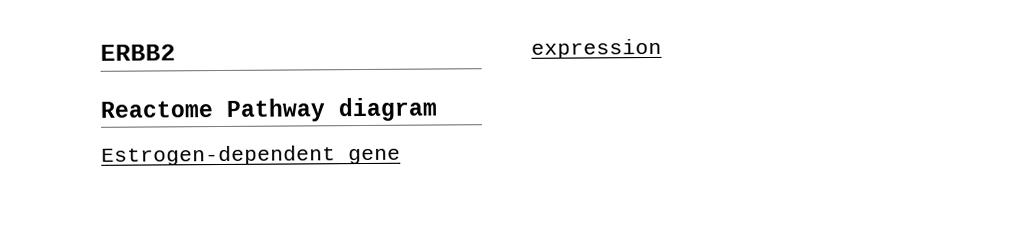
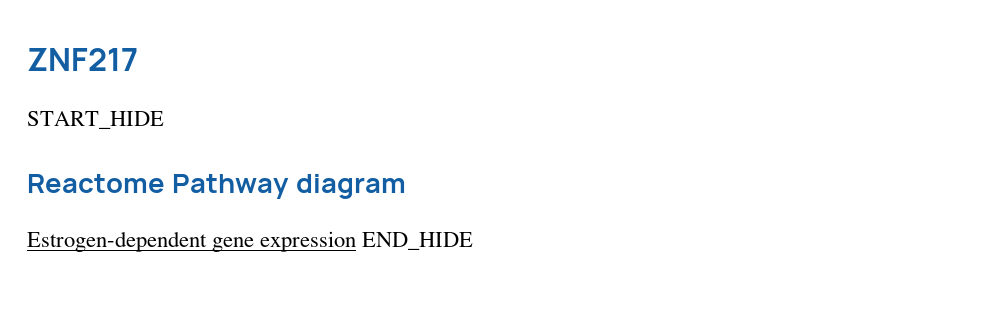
[100,44,176,61] ERBB2 -> [27,48,138,71] [27,111,164,129] ZNF217 // START_HIDE
(662, 48) none -> [362,232,474,250] END_HIDE

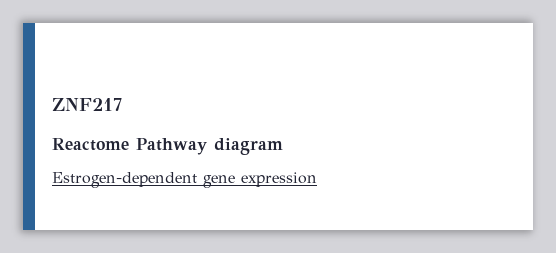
[27,111,164,129] // START_HIDE -> (122, 104) none
[362,232,474,250] END_HIDE -> (317, 179) none

